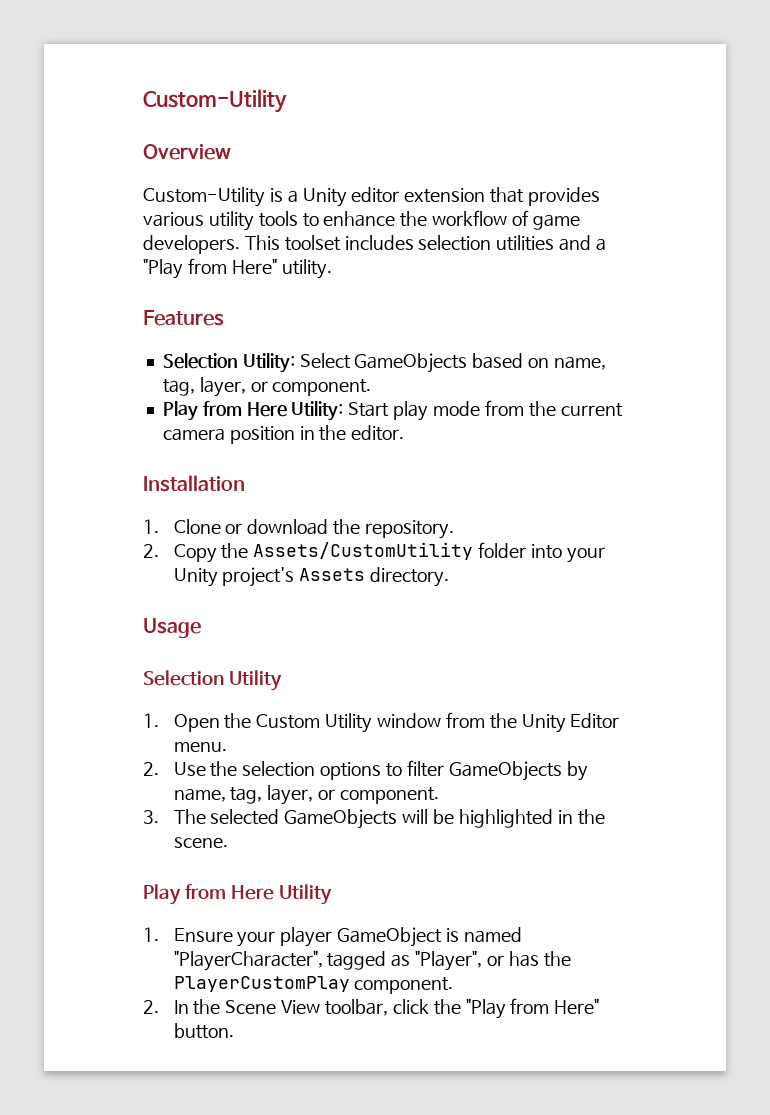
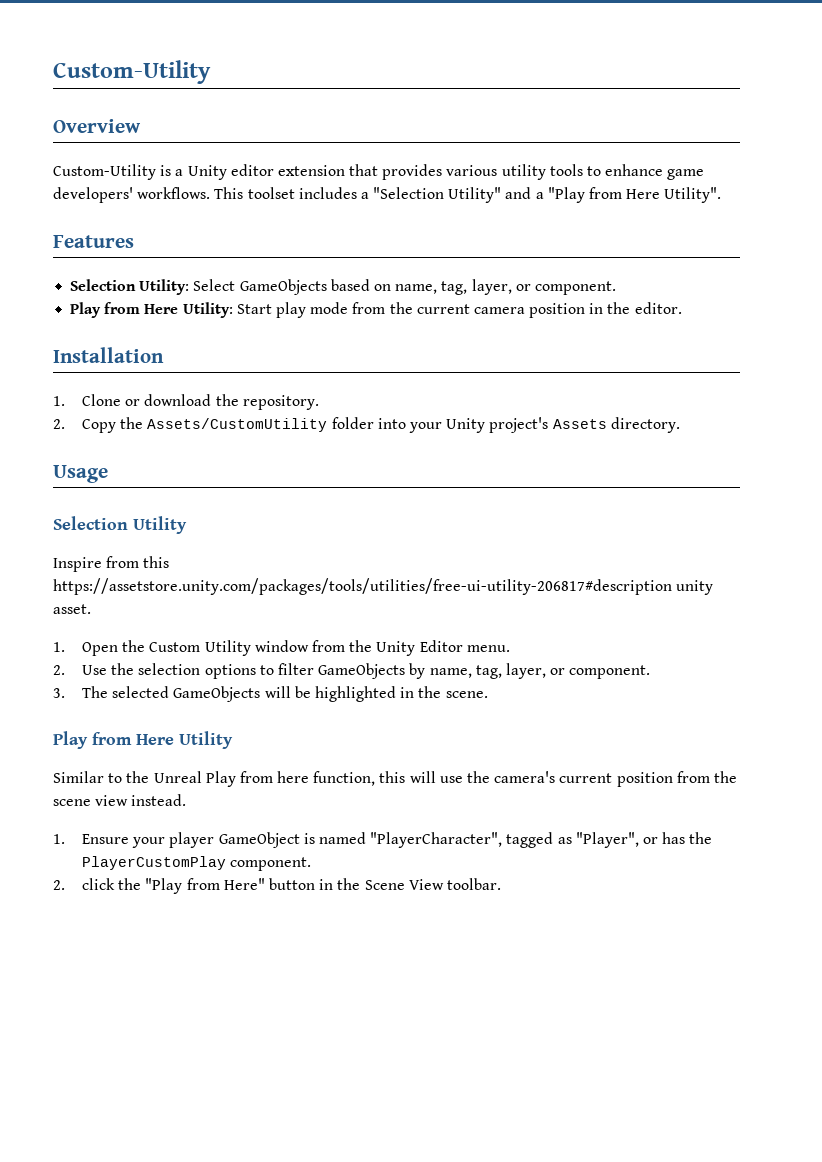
[400,210,580,230] [143,235,555,254] the workflow of game developers. This toolset includes selection utilities -> [667,169,705,180] [53,187,502,203] game developers' workflows. This toolset includes a "Selection Utility"
[231,259,332,279] Here" utility. -> [626,187,722,203] Here Utility".
(283, 680) none -> [53,556,170,572] [53,578,714,595] [53,604,91,614] // Inspire from this https://assetstore.unity.com/packages/tools/utilities/free-ui-utility-206817#description unity asset.
(333, 894) none -> [53,771,737,787] [53,794,187,806] // Similar to the Unreal Play from here function, this will use the camera's current position from the scene view instead.
[173,999,388,1016] In the Scene View toolbar, -> (65, 885) none
[173,1023,234,1039] button. -> [269,878,501,890] button in the Scene View toolbar.

